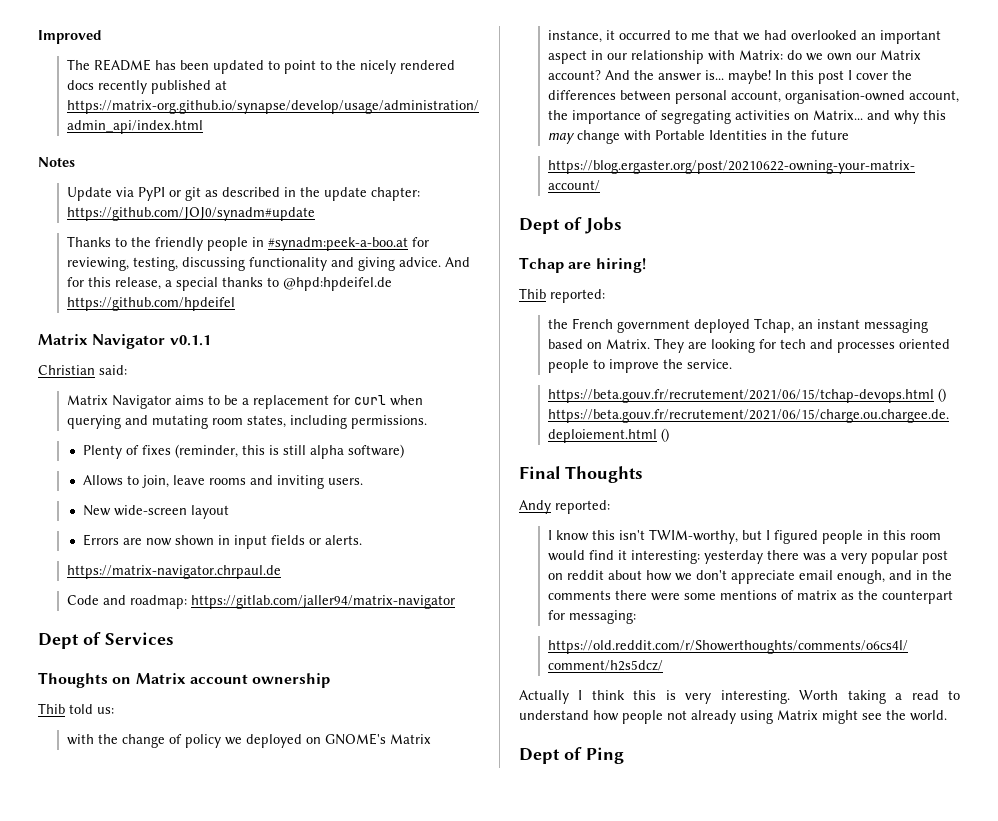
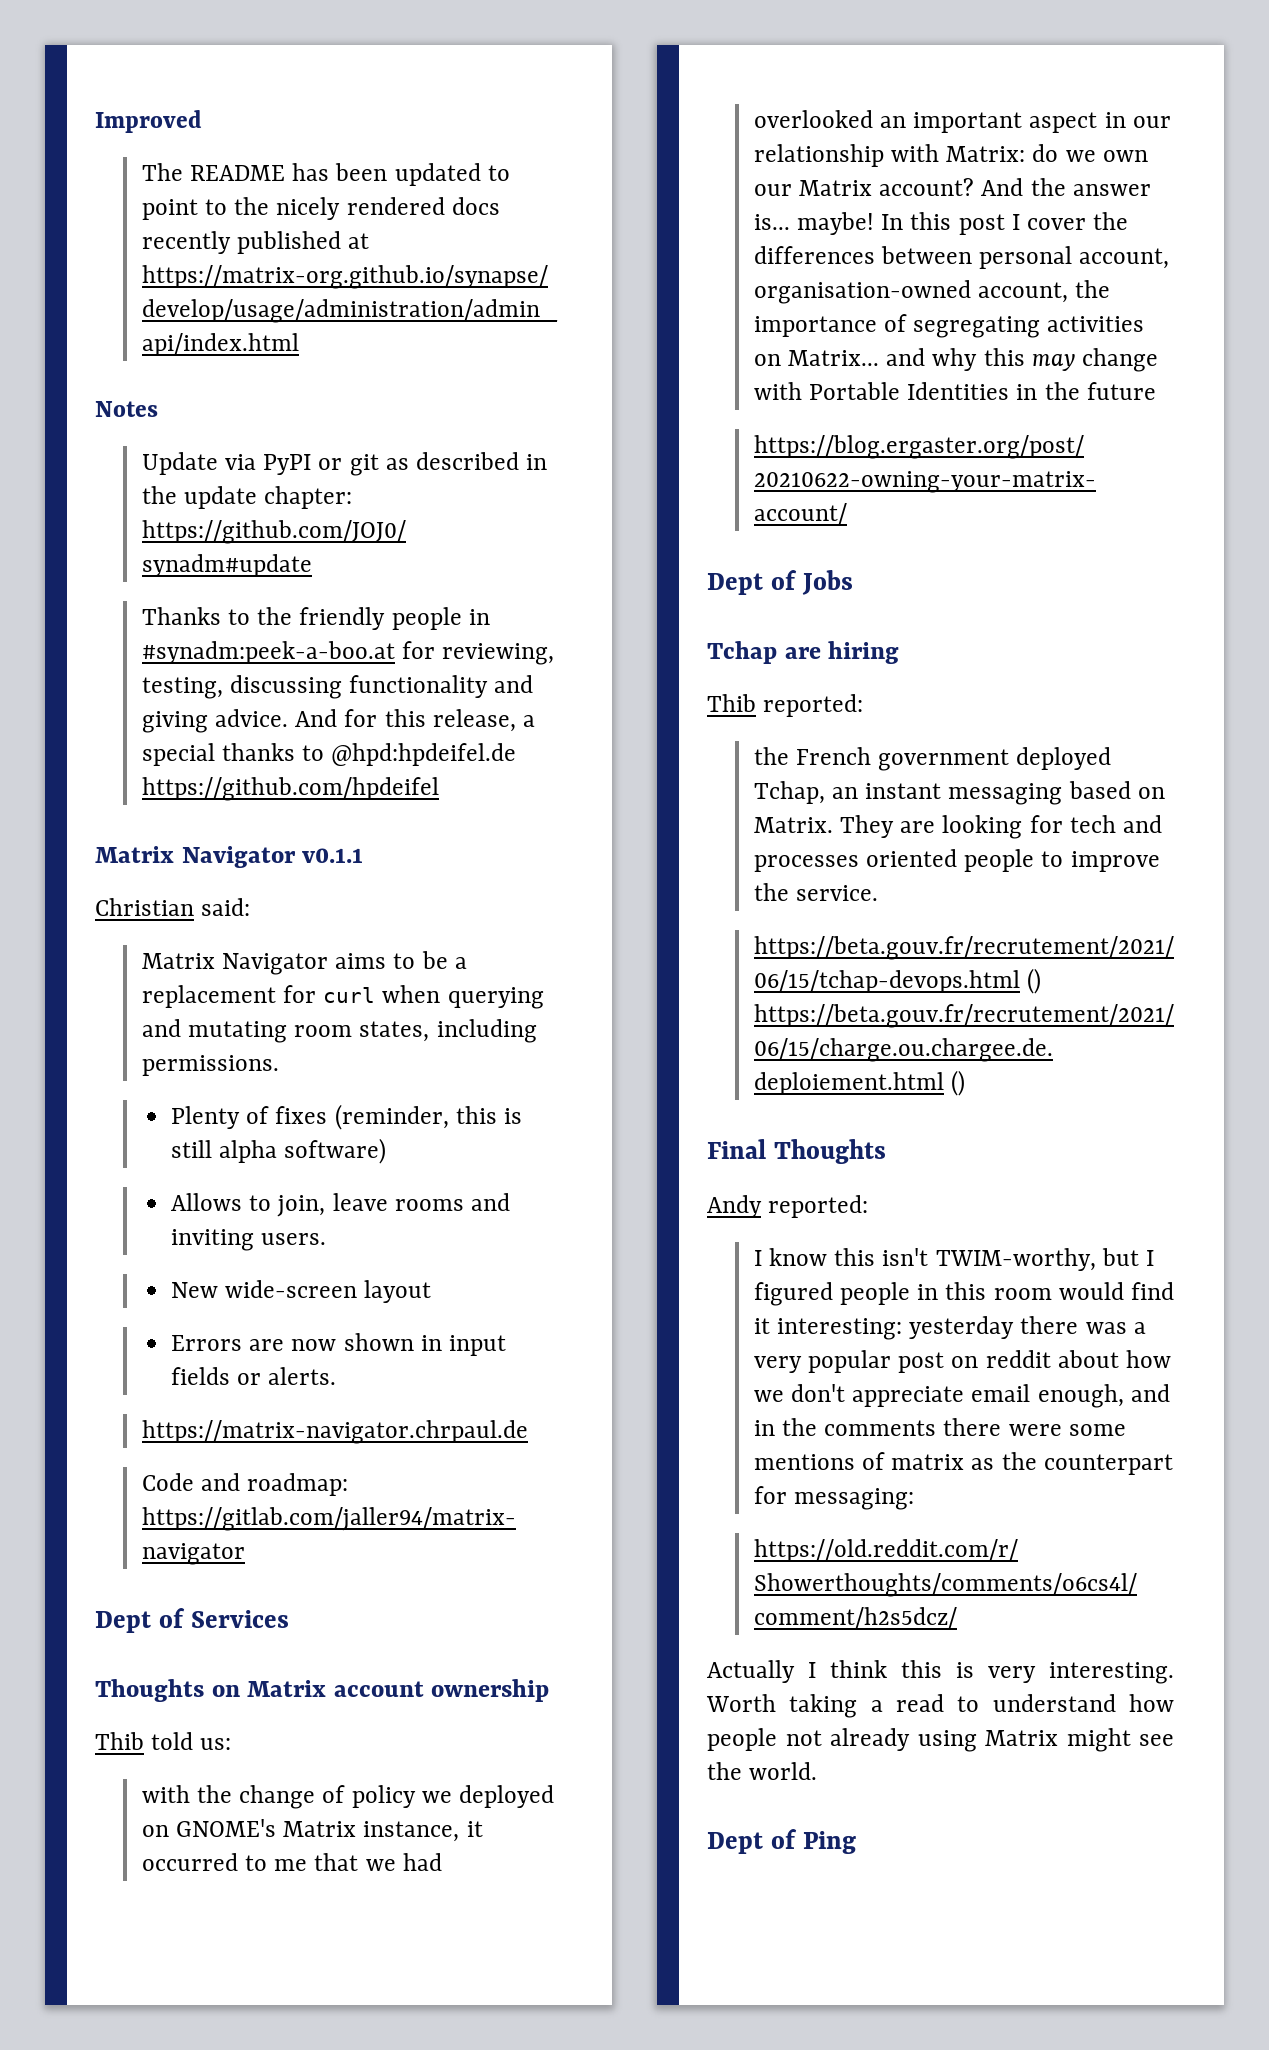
[595,258,646,273] hiring! -> [828,641,900,664] hiring

